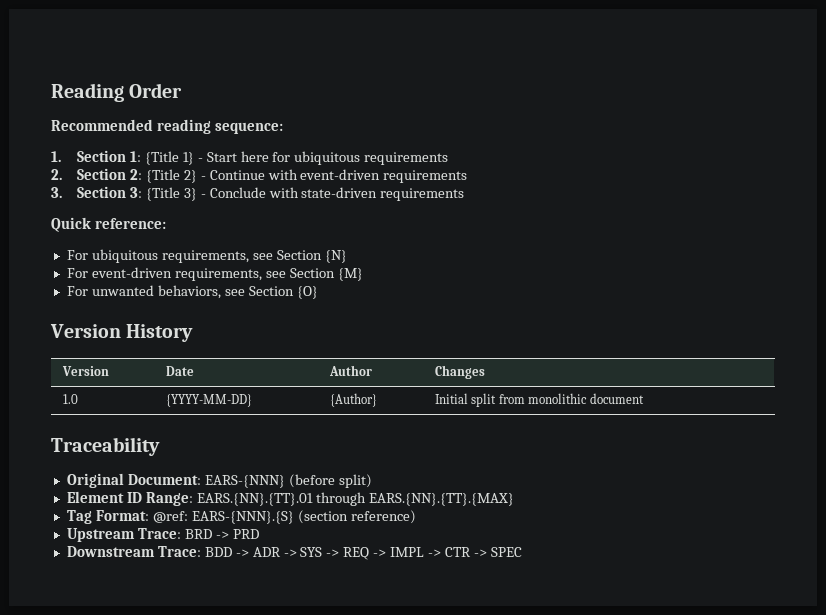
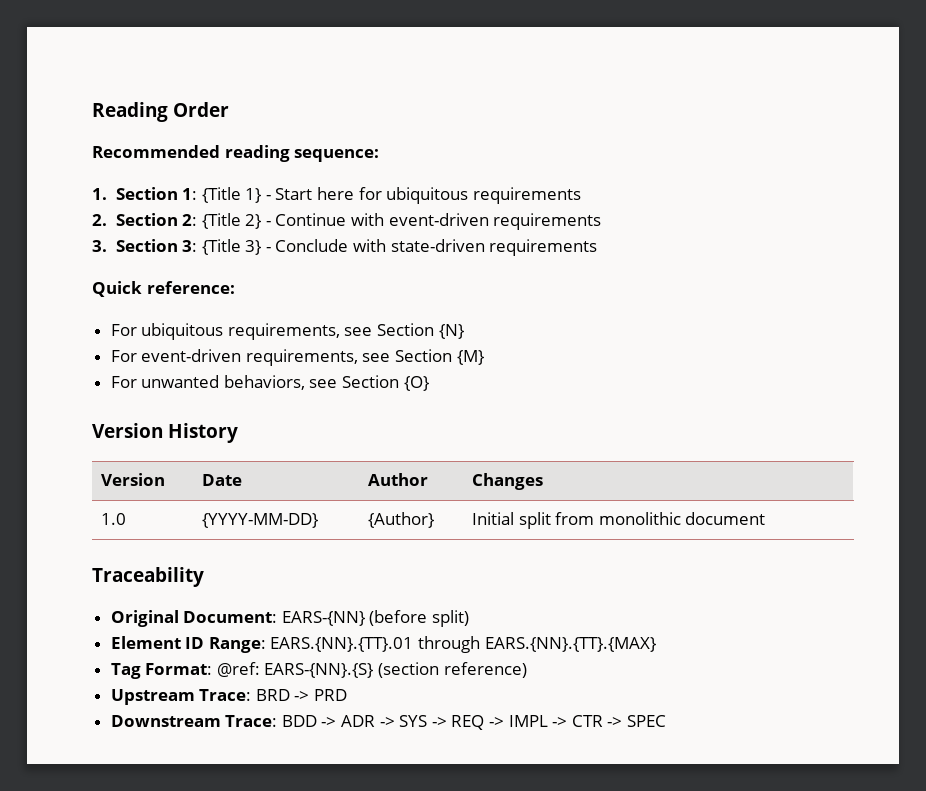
[204,475,285,488] EARS-{NNN} -> [281,611,365,626] EARS-{NN}
[191,511,294,524] EARS-{NNN}.{S} -> [264,663,374,678] EARS-{NN}.{S}

